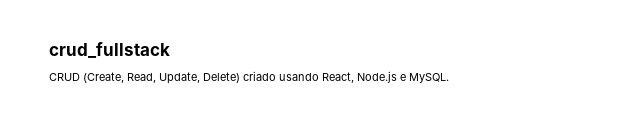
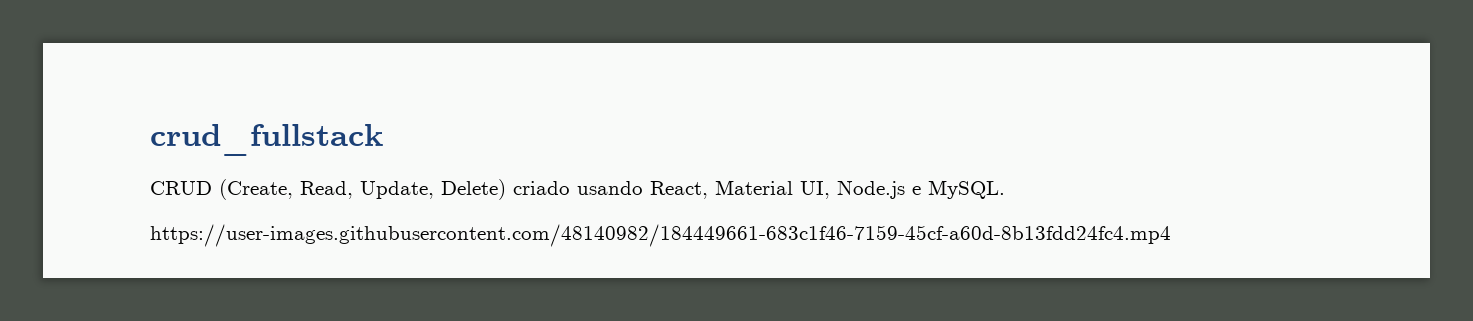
(354, 77) none -> [715,180,830,199] Material UI,
(449, 78) none -> [150,224,1171,247] // https://user-images.githubusercontent.com/48140982/184449661-683c1f46-7159-45cf-a60d-8b13fdd24fc4.mp4

